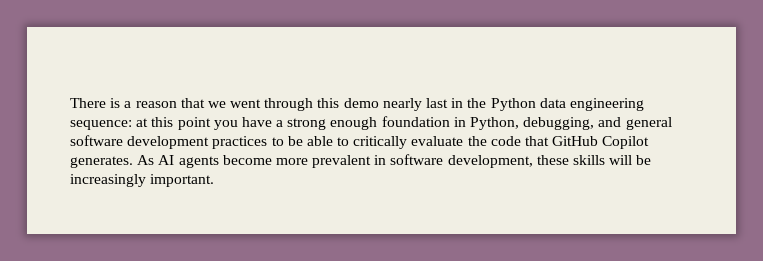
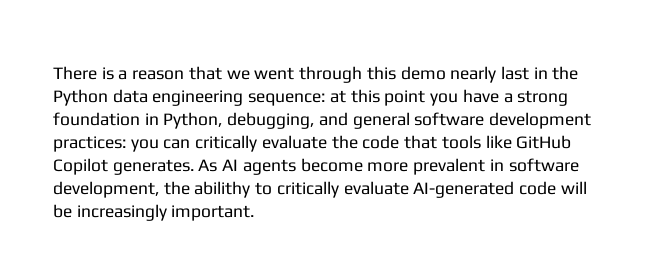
[330,117,378,130] enough -> (569, 98) none
[212,136,350,149] practices to be able to -> [53,136,191,152] practices: you can
(550, 141) none -> [441,135,512,149] tools like
[536,155,606,165] these skills -> [163,181,557,198] the abilithy to critically evaluate AI-generated code

